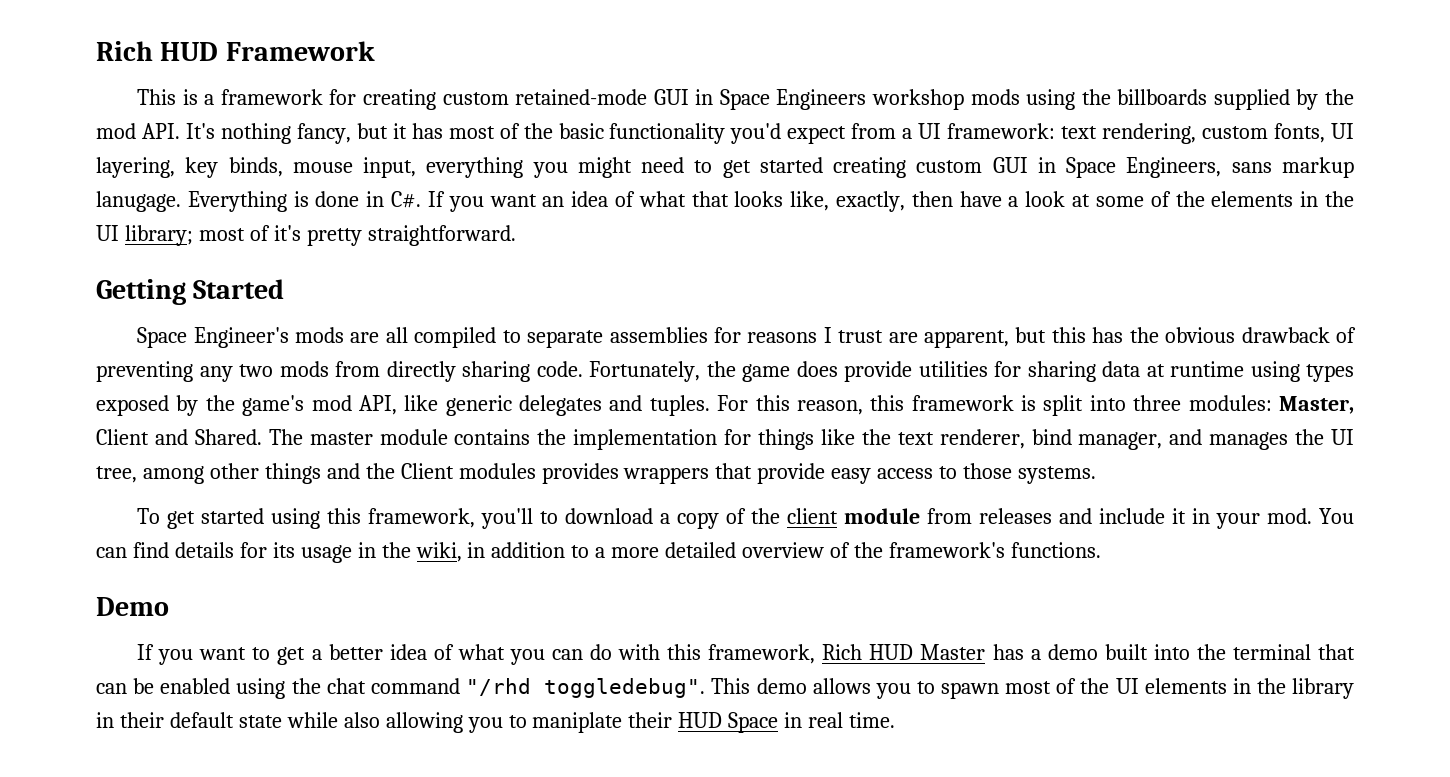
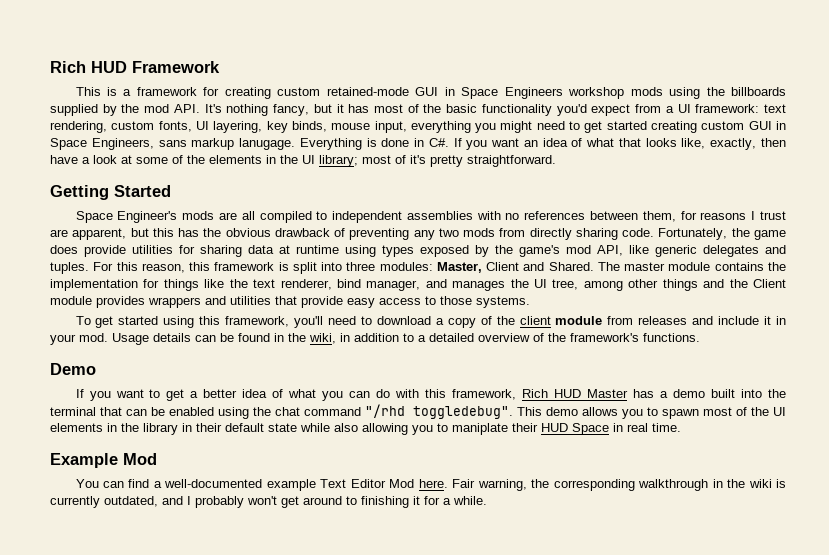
[527,327,708,348] separate assemblies -> [332,211,676,223] independent assemblies with no references between them,
[458,463,536,479] modules -> [50,296,92,305] module
(710, 475) none -> [205,296,271,305] and utilities
(534, 518) none -> [328,316,357,325] need
[1319,508,1354,524] [96,542,352,563] You can find details for its usage -> [112,333,270,345] Usage details can be found
[611,547,660,558] more -> (426, 338) none
(896, 720) none -> [50,453,157,468] [75,479,786,491] [50,496,487,508] // Example Mod // You can find a well-documented example Text Editor Mod here. Fair warning, the corresponding walkthrough in the wiki is currently outdated, and I probably won't get around to finishing it for a while.

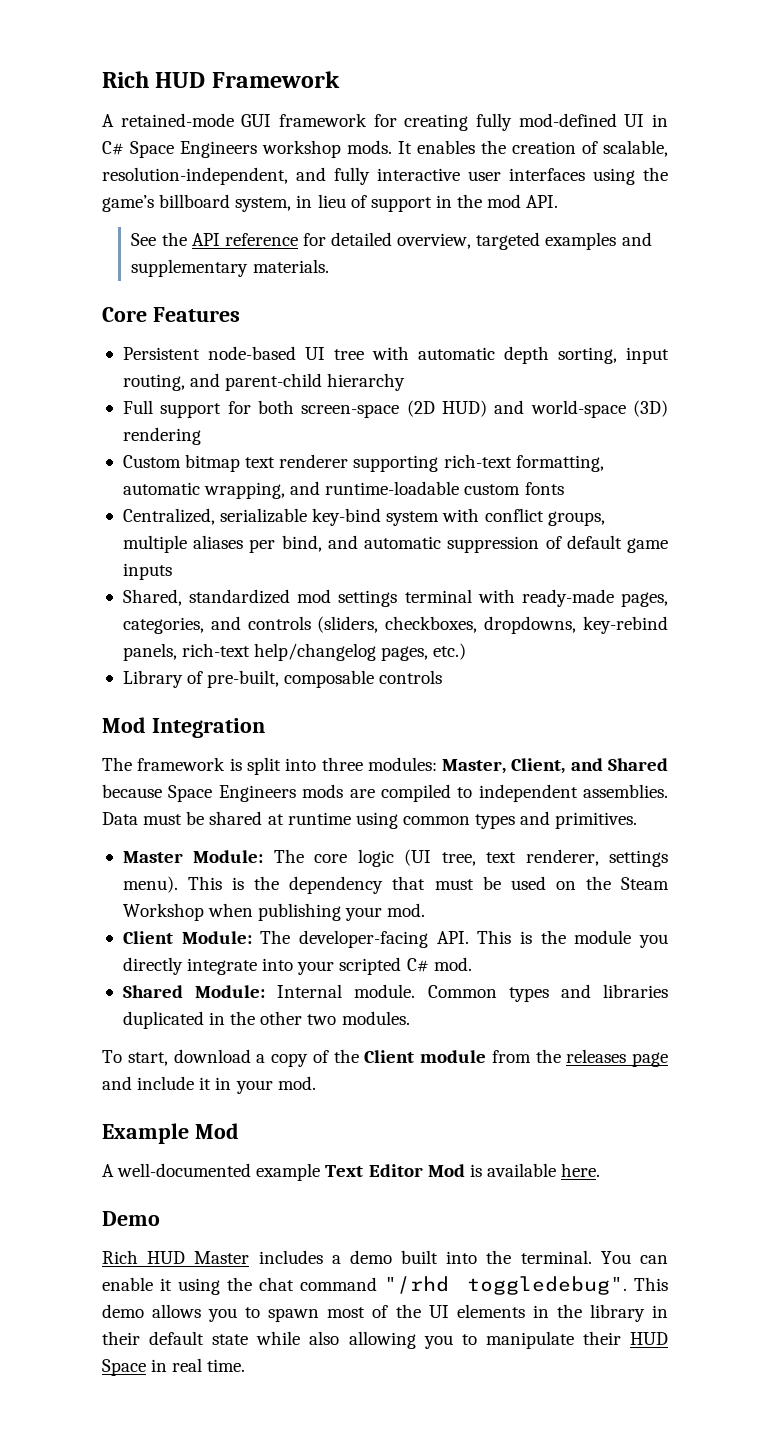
[75,87,786,99] [50,104,787,116] [50,121,786,133] [50,138,787,150] [50,155,556,167] [50,185,171,200] [75,211,786,223] [50,228,786,240] [50,245,786,257] [50,262,211,274] This is a framework for creating custom retained-mode GUI in Space Engineers workshop mods using the billboards supplied by the mod API. It's nothing fancy, but it has most of the basic functionality you'd expect from a UI framework: text rendering, custom fonts, UI layering, key binds, mouse input, everything you might need to get started creating custom GUI in Space Engineers, sans markup lanugage. Everything is done in C#. If you want an idea of what that looks like, exactly, then have a look at some of the elements in the UI library; most of it's pretty straightforward. // Getting Started // Space Engineer's mods are all compiled to independent assemblies with no references between them, for reasons I trust are apparent, but this has the obvious drawback of preventing any two mods from directly sharing code. Fortunately, the game does provide utilities for sharing data at runtime using types exposed by the game's mod API, like generic delegates and tuples. For this reason, this -> [102,113,668,131] [102,140,668,158] [102,167,668,185] [102,194,559,212] [131,232,652,250] [131,259,329,277] [102,307,240,322] [122,346,669,364] [122,373,406,391] [122,400,668,418] [122,427,201,445] [122,454,604,472] [122,481,564,499] [122,508,605,526] [122,535,669,553] [122,563,172,580] [122,589,668,607] [122,616,669,634] [122,643,467,661] [122,670,443,688] [102,717,265,738] [102,757,132,771] A retained-mode GUI framework for creating fully mod-defined UI in C# Space Engineers workshop mods. It enables the creation of scalable, resolution-independent, and fully interactive user interfaces using the game’s billboard system, in lieu of support in the mod API. // See the API reference for detailed overview, targeted examples and supplementary materials. // Core Features // Persistent node-based UI tree with automatic depth sorting, input routing, and parent-child hierarchy // Full support for both screen-space (2D HUD) and world-space (3D) rendering // Custom bitmap text renderer supporting rich-text formatting, automatic wrapping, and runtime-loadable custom fonts // Centralized, serializable key-bind system with conflict groups, multiple aliases per bind, and automatic suppression of default game inputs // Shared, standardized mod settings terminal with ready-made pages, categories, and controls (sliders, checkboxes, dropdowns, key-rebind panels, rich-text help/changelog pages, etc.) // Library of pre-built, composable controls // Mod Integration // The
[486,262,786,271] [50,279,787,291] [50,296,530,308] [75,316,372,328] Client and Shared. The master module contains the implementation for things like the text renderer, bind manager, and manages the UI tree, among other things and the Client module provides wrappers and utilities that provide easy access to those systems. // To get started using this framework, you'll need to -> [511,758,669,774] [102,784,668,802] [102,811,638,829] [122,849,668,867] [122,876,670,894] [122,903,426,921] [122,930,669,948] [122,957,472,975] [122,984,668,1002] [122,1011,410,1029] [102,1050,168,1066] Client, and Shared because Space Engineers mods are compiled to independent assemblies. Data must be shared at runtime using common types and primitives. // Master Module: The core logic (UI tree, text renderer, settings menu). This is the dependency that must be used on the Steam Workshop when publishing your mod. // Client Module: The developer-facing API. This is the module you directly integrate into your scripted C# mod. // Shared Module: Internal module. Common types and libraries duplicated in the other two modules. // To start,
[519,316,551,325] client -> [364,1050,415,1063] Client
[638,316,688,325] releases -> [535,1049,668,1067] the releases page
[112,333,700,345] [50,363,96,375] [75,389,517,401] Usage details can be found in the wiki, in addition to a detailed overview of the framework's functions. // Demo // If you want to get a better idea of what you can do with this framework, -> [102,1123,239,1144] [102,1163,601,1181] [102,1211,160,1226] // Example Mod // A well-documented example Text Editor Mod is available here. // Demo //
[633,389,655,398] has -> [258,1250,323,1264] includes
[50,407,214,416] terminal that can be enabled -> [520,1250,668,1264] [102,1277,173,1291] terminal. You can enable it
[452,423,508,435] maniplate -> [485,1331,574,1349] manipulate
[50,453,157,468] [75,479,786,491] [50,496,487,508] // Example Mod // You can find a well-documented example Text Editor Mod here. Fair warning, the corresponding walkthrough in the wiki is currently outdated, and I probably won't get around to finishing it for a while. -> (246, 1365) none

